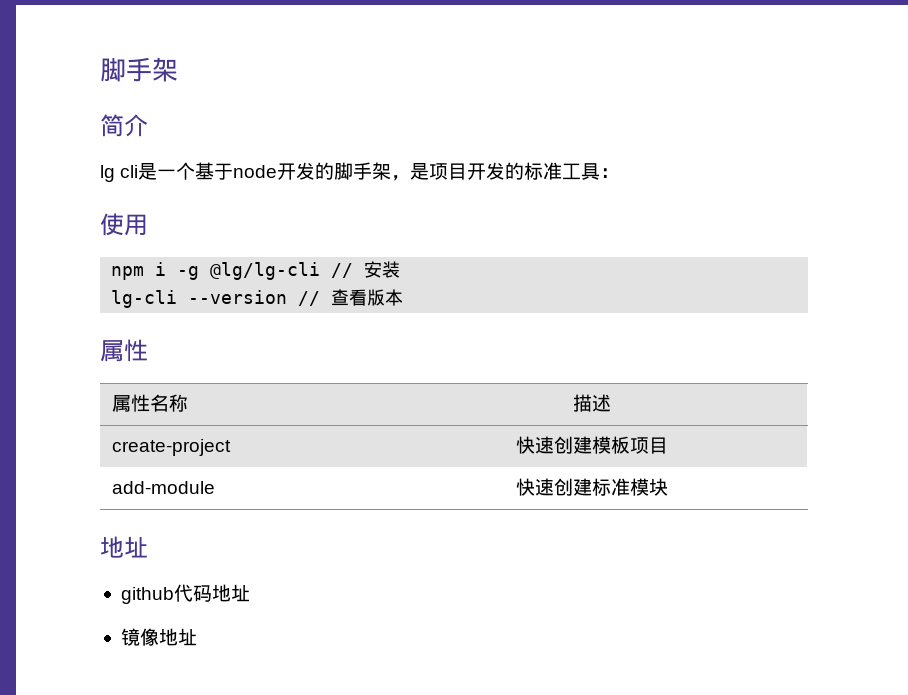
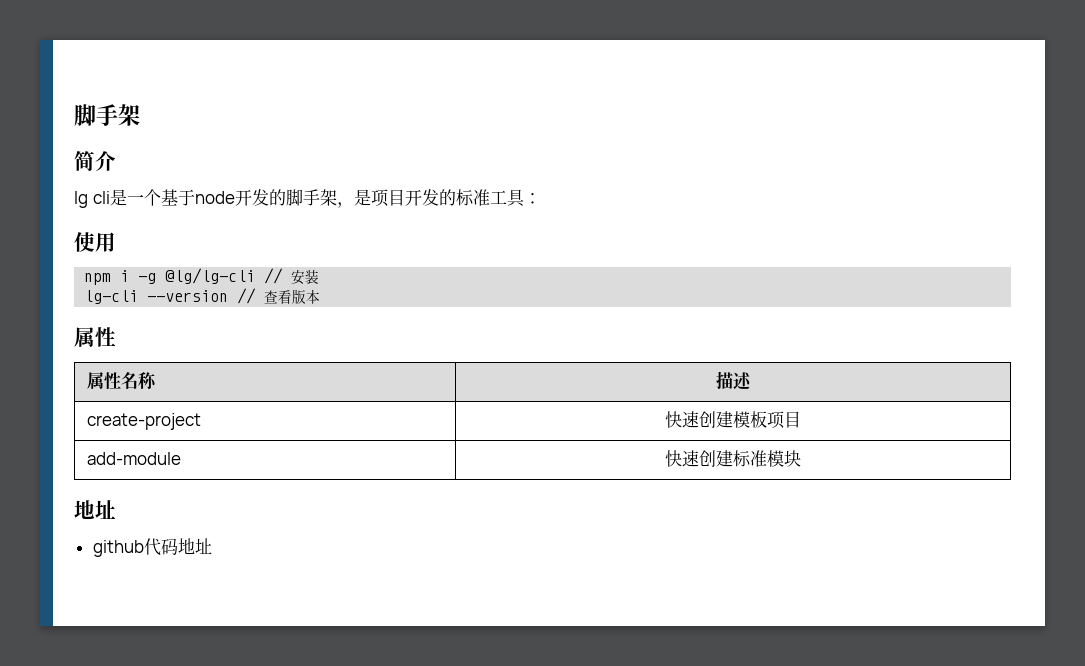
[120,628,197,646] // 镜像地址 -> (212, 546) none

